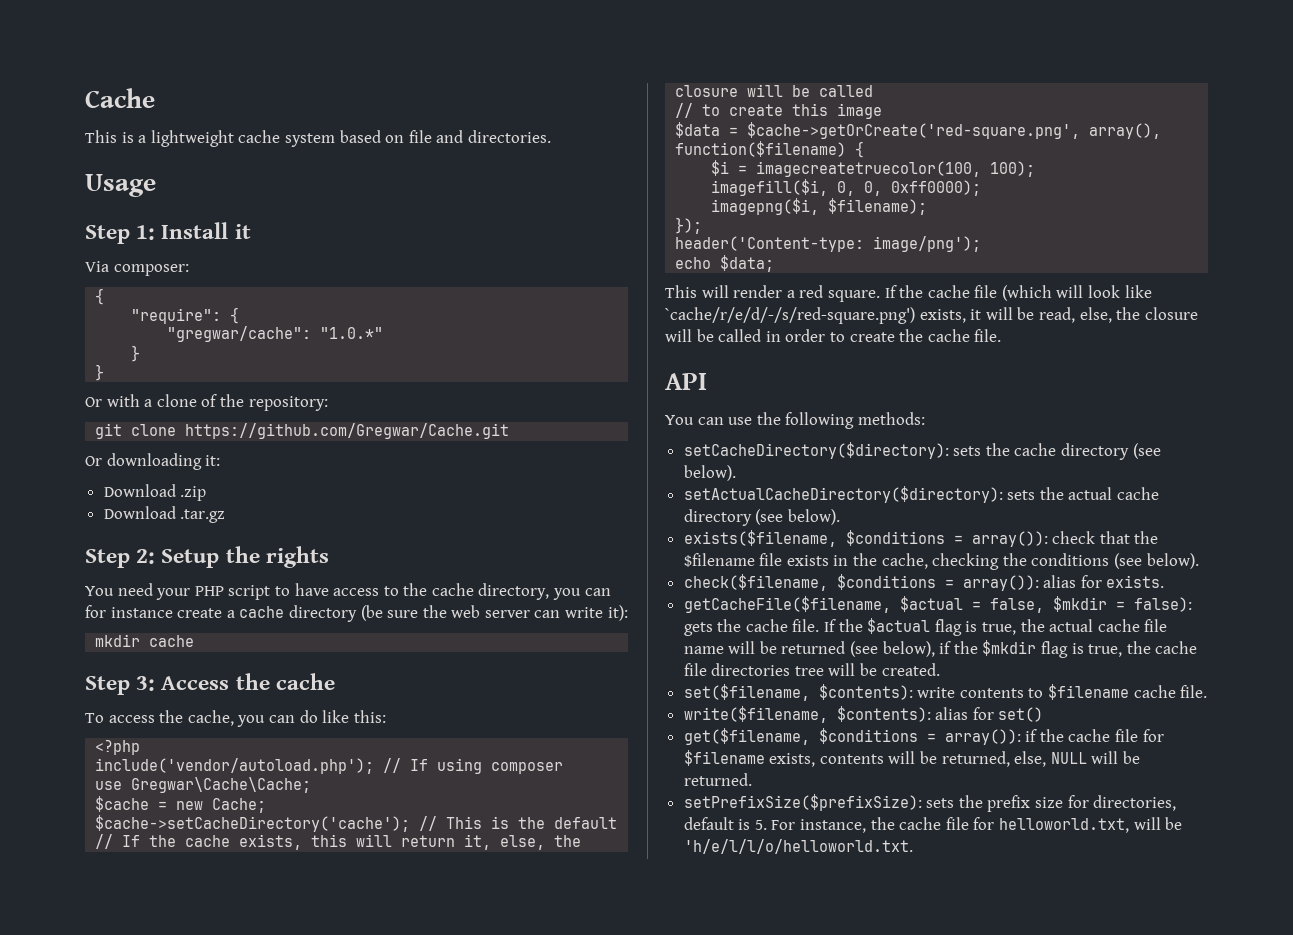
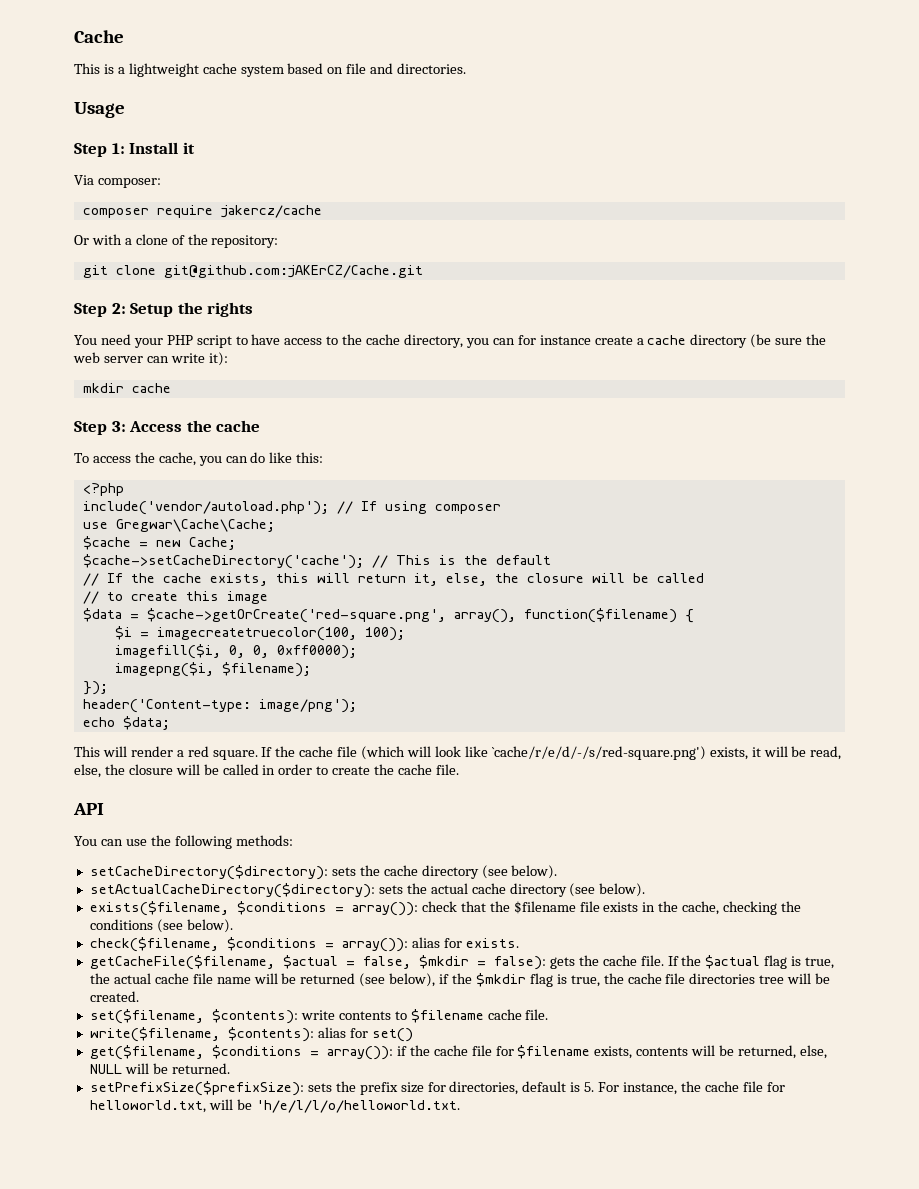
[95,288,105,305] [131,307,240,324] [167,326,384,342] [131,345,141,362] [95,364,105,381] { // "require": { // "gregwar/cache": "1.0.*" // } // } -> [82,205,322,218] composer require jakercz/cache
[185,423,510,439] [85,453,221,470] [103,484,207,501] [103,506,226,523] https://github.com/Gregwar/Cache.git // Or downloading it: // Download .zip // Download .tar.gz -> [163,265,423,278] git@github.com:jAKErCZ/Cache.git

